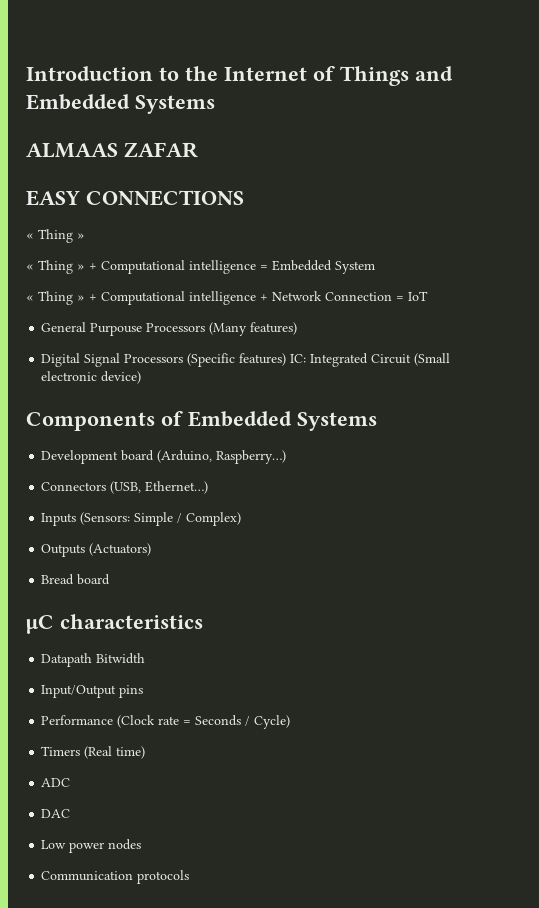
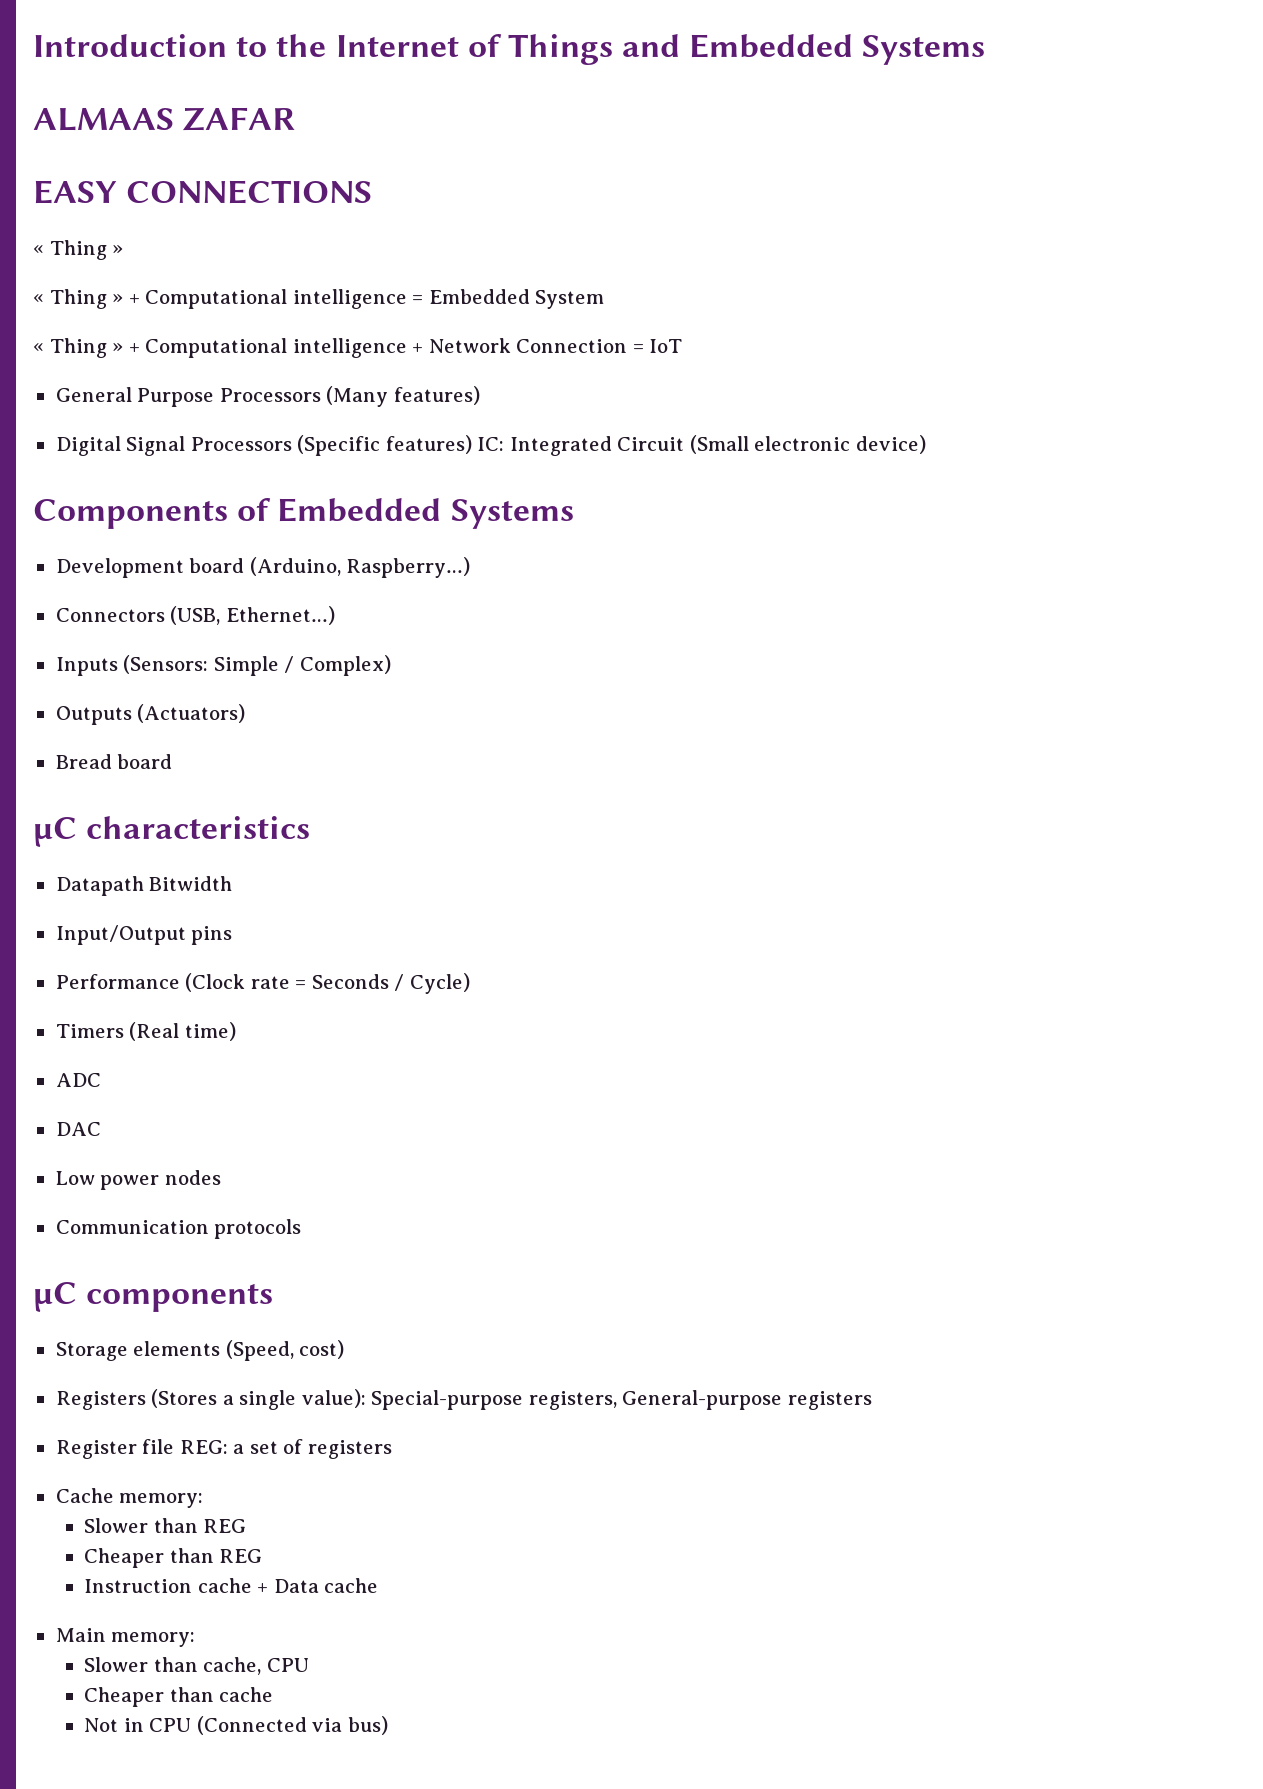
[90,323,143,336] Purpouse -> [137,388,215,407] Purpose
(190, 877) none -> [33,1282,274,1312] [55,1340,345,1361] [55,1389,872,1410] [55,1439,392,1459] [55,1488,204,1508] [83,1518,247,1533] [83,1548,263,1568] [83,1578,379,1593] [55,1628,196,1647] [83,1657,309,1675] [83,1687,274,1707] [83,1716,388,1735] // µC components // Storage elements (Speed, cost) // Registers (Stores a single value): Special-purpose registers, General-purpose registers // Register file REG: a set of registers // Cache memory: // Slower than REG // Cheaper than REG // Instruction cache + Data cache // Main memory: // Slower than cache, CPU // Cheaper than cache // Not in CPU (Connected via bus)

